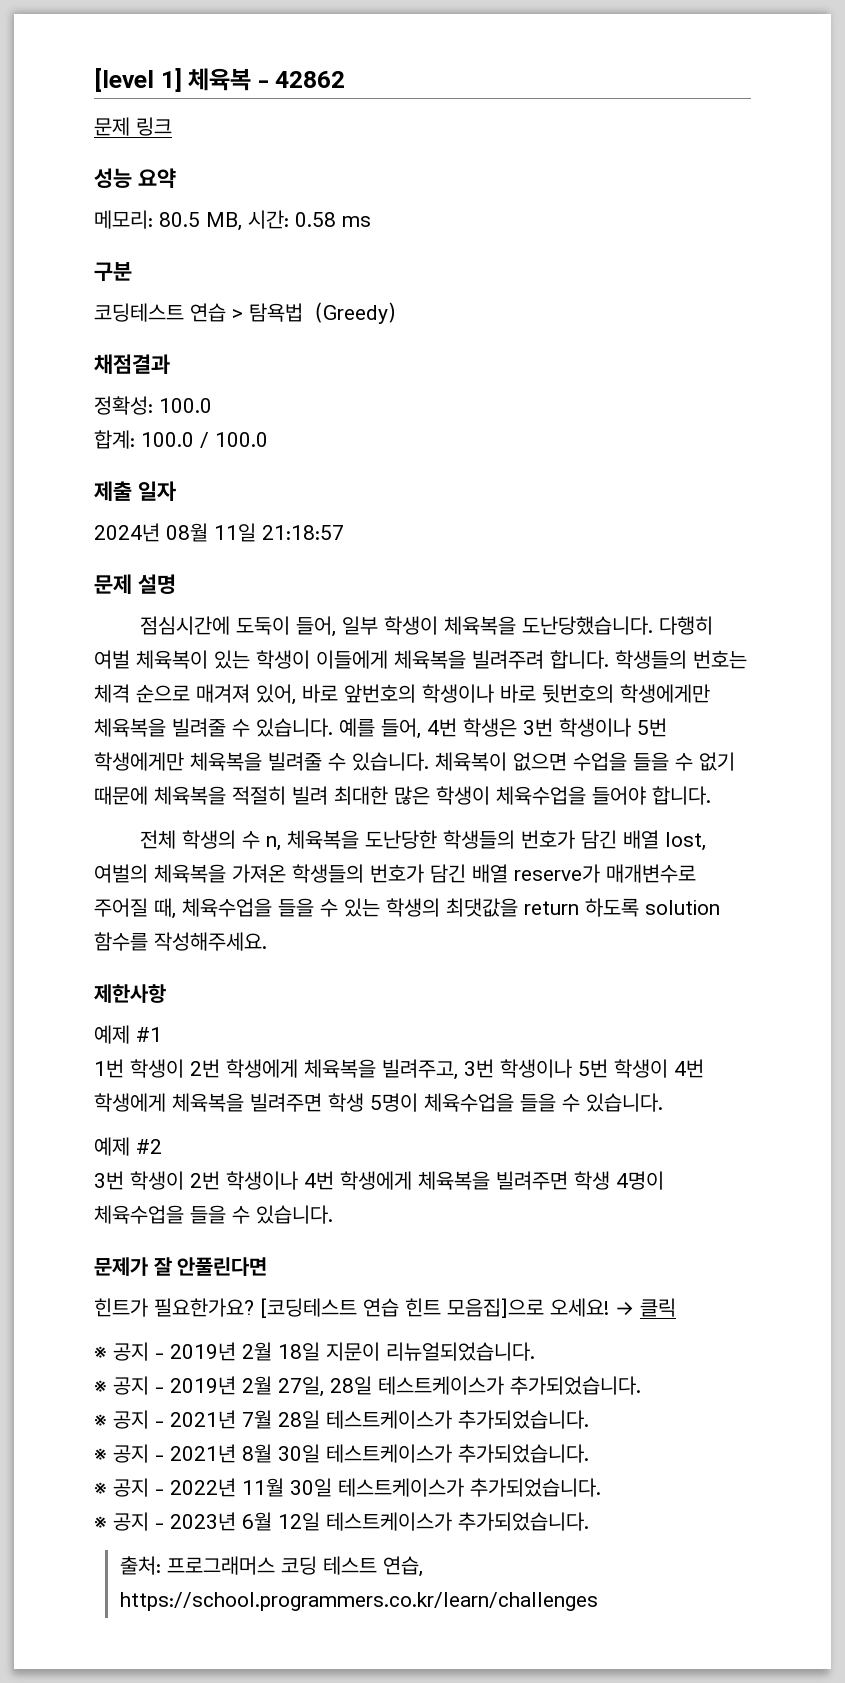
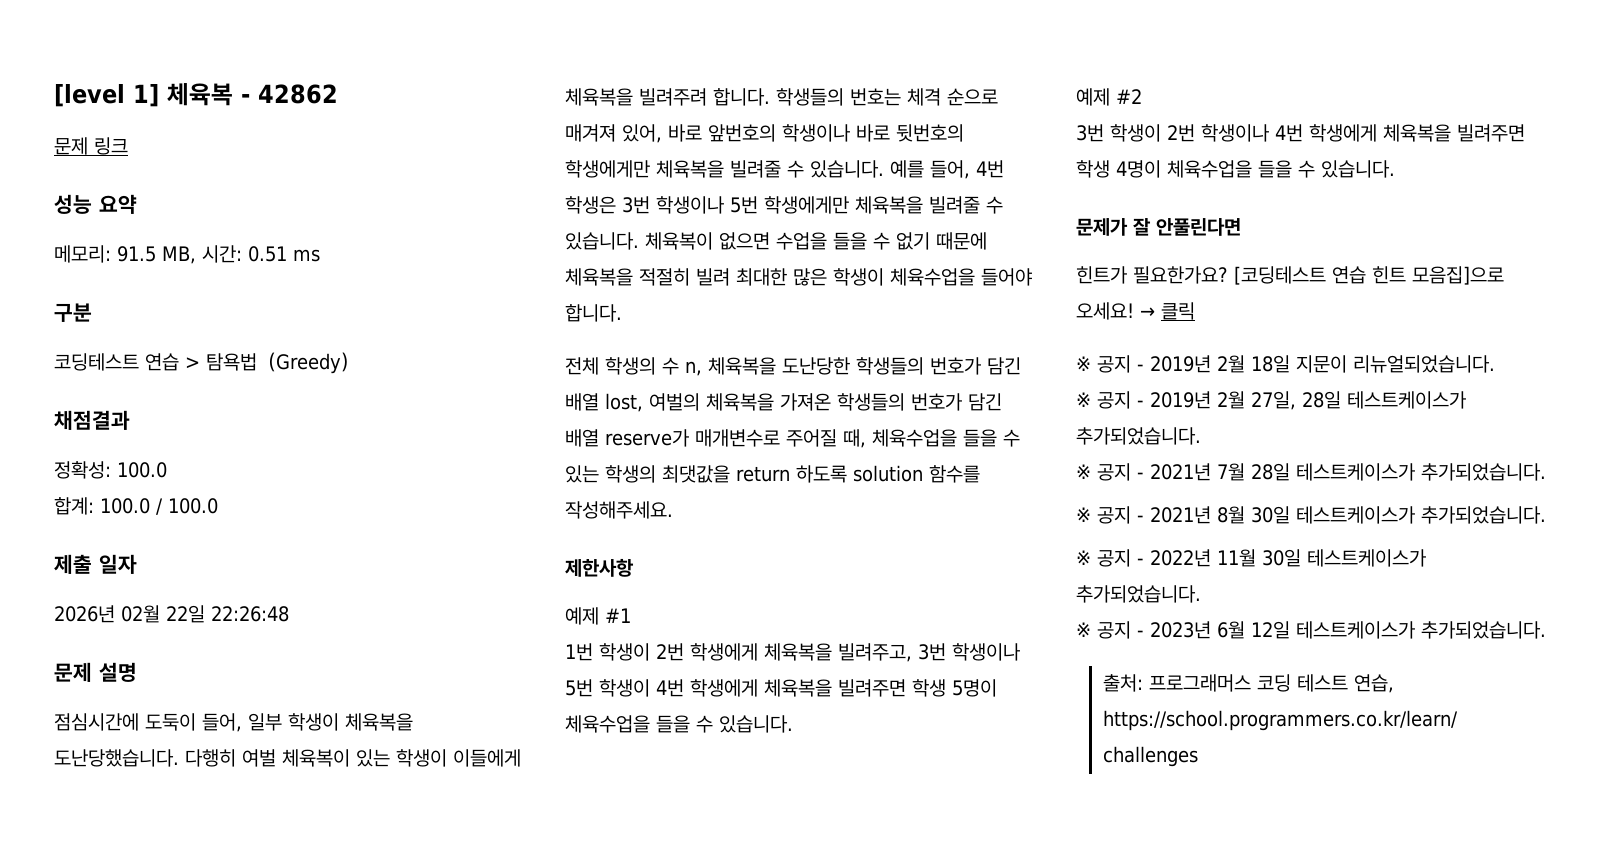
[159,212,200,227] 80.5 -> [117,246,156,262] 91.5
[295,212,336,227] 0.58 -> [248,246,287,262] 0.51
[94,523,344,542] 2024년 08월 11일 21:18:57 -> [54,605,289,623] 2026년 02월 22일 22:26:48

